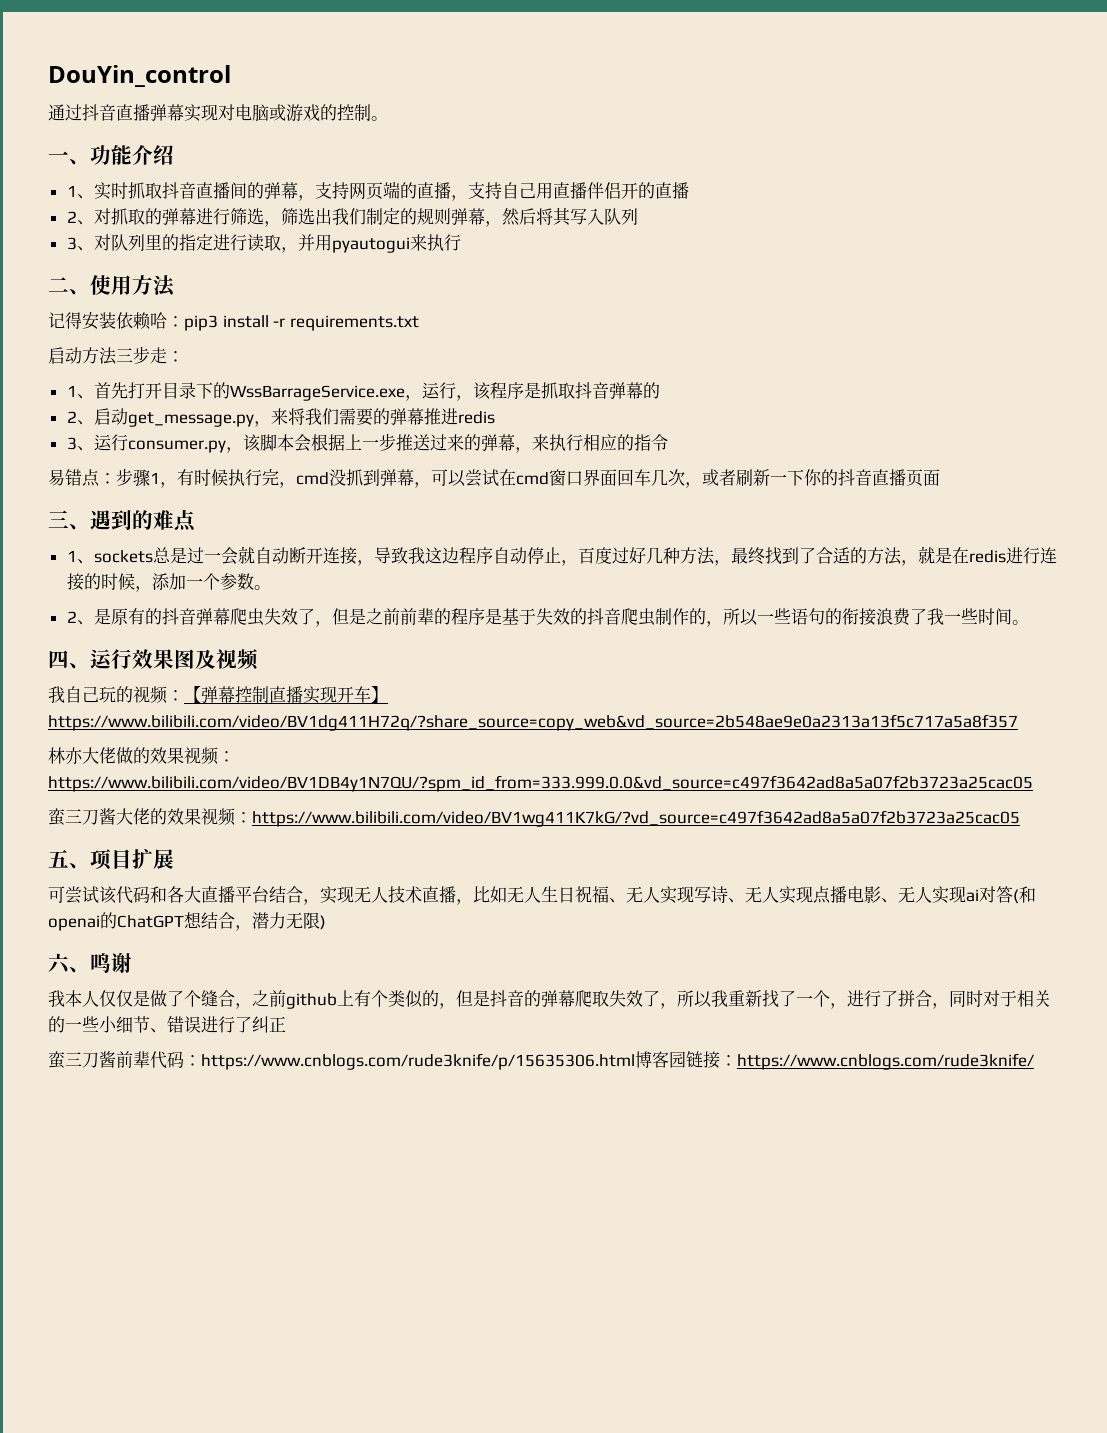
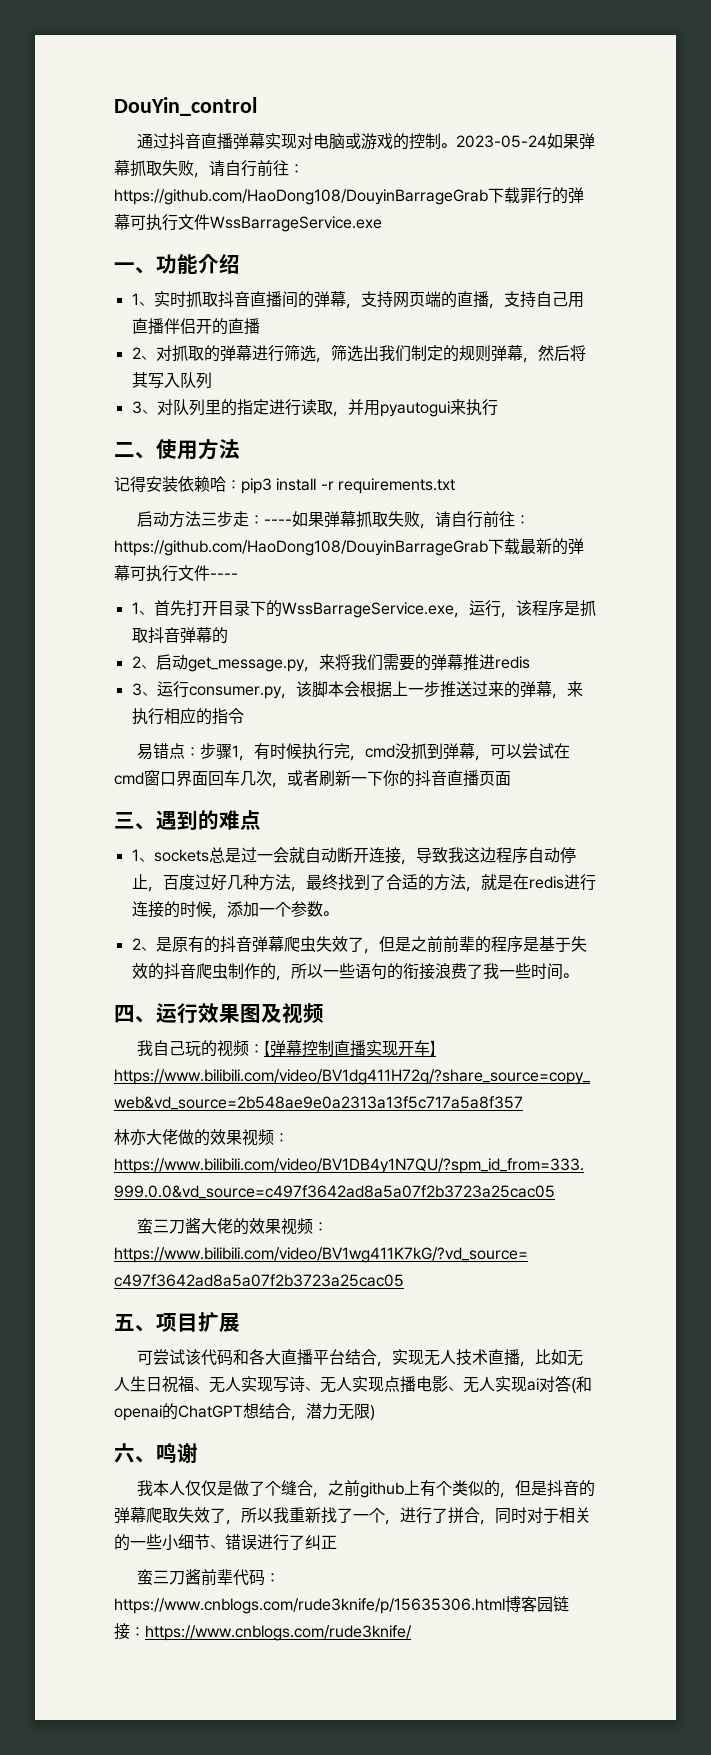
(388, 118) none -> [455,133,595,150] [114,160,304,178] [114,187,584,205] [114,214,382,232] 2023-05-24如果弹幕抓取失败，请自行前往：https://github.com/HaoDong108/DouyinBarrageGrab下载罪行的弹幕可执行文件WssBarrageService.exe
(184, 356) none -> [263,511,530,529] [114,538,584,556] [114,565,238,582] ----如果弹幕抓取失败，请自行前往：https://github.com/HaoDong108/DouyinBarrageGrab下载最新的弹幕可执行文件----

